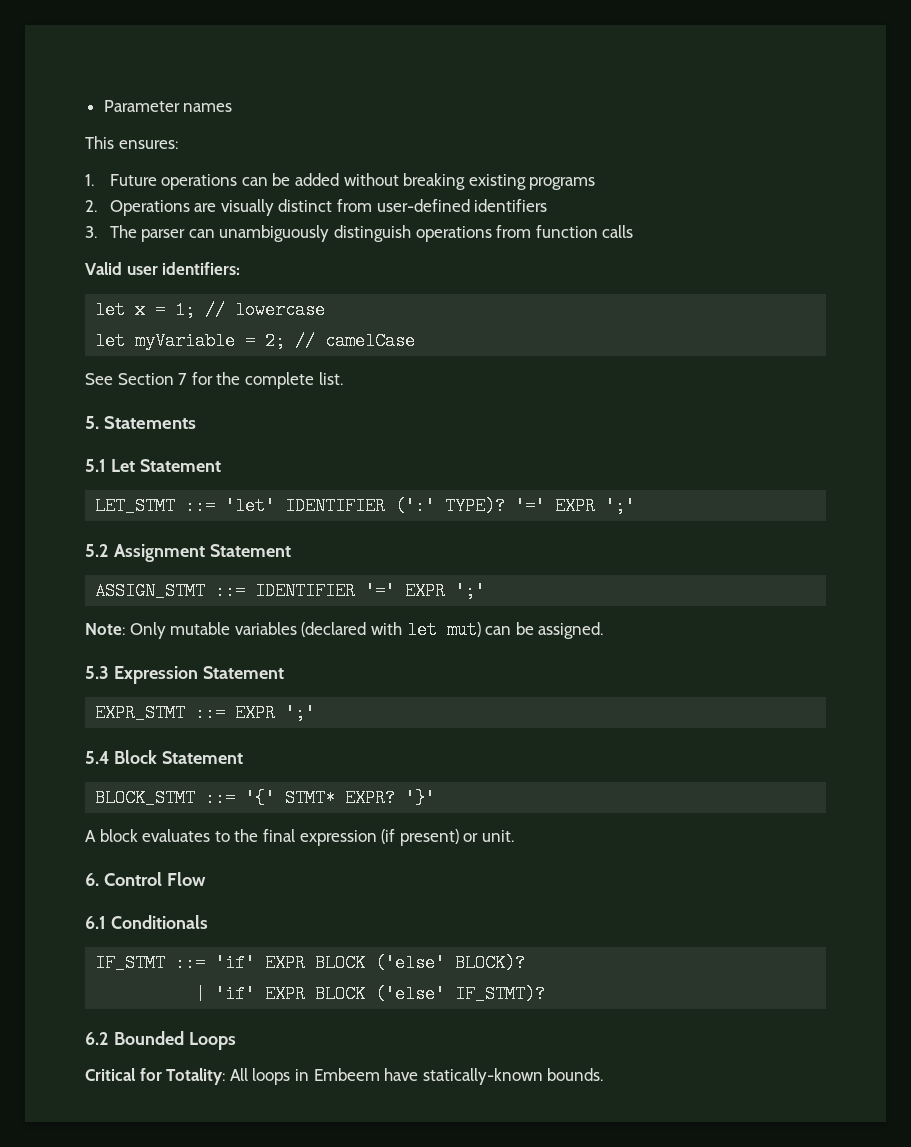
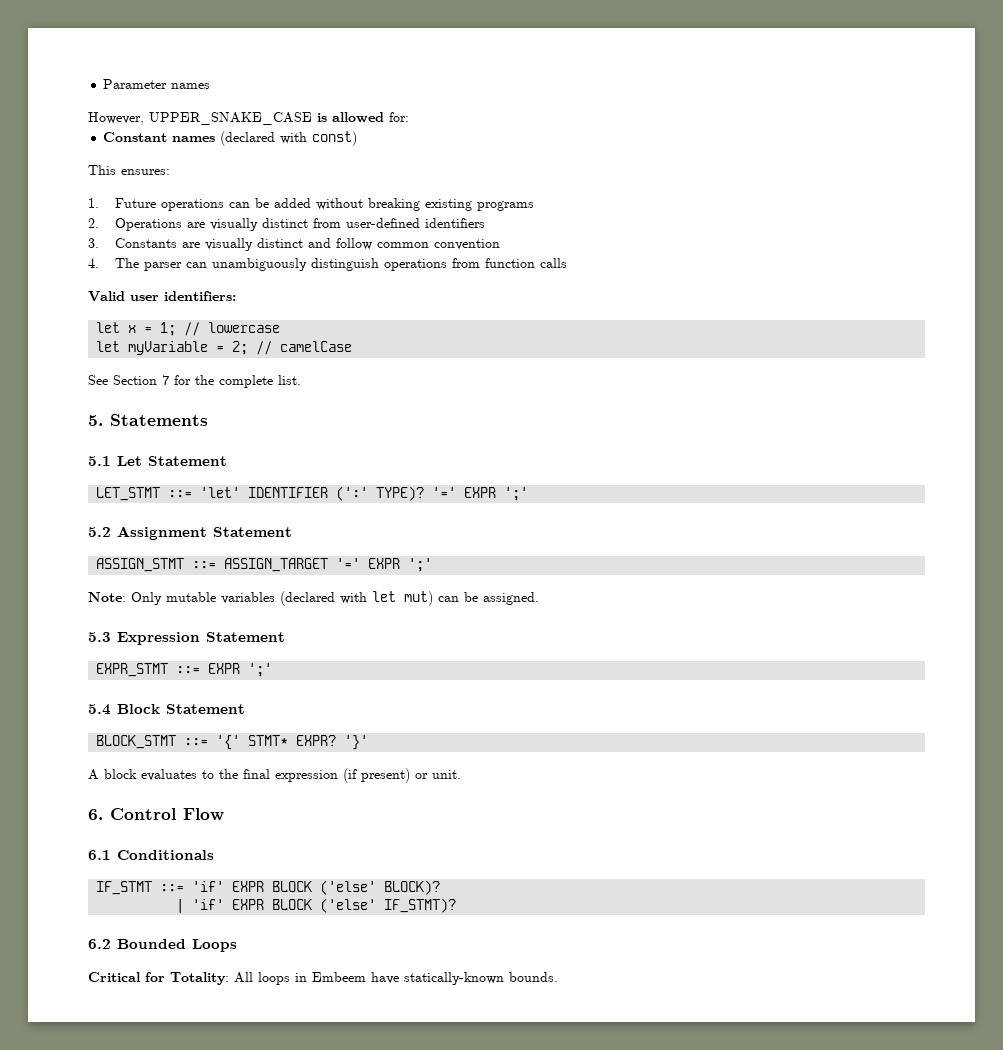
(233, 107) none -> [88,112,409,125] [103,131,358,146] // However, UPPER_SNAKE_CASE is allowed for: // Constant names (declared with const)
(97, 232) none -> [115,238,501,251] [88,258,99,268] Constants are visually distinct and follow common convention // 4.
[255,582,356,600] IDENTIFIER -> [224,558,329,572] ASSIGN_TARGET

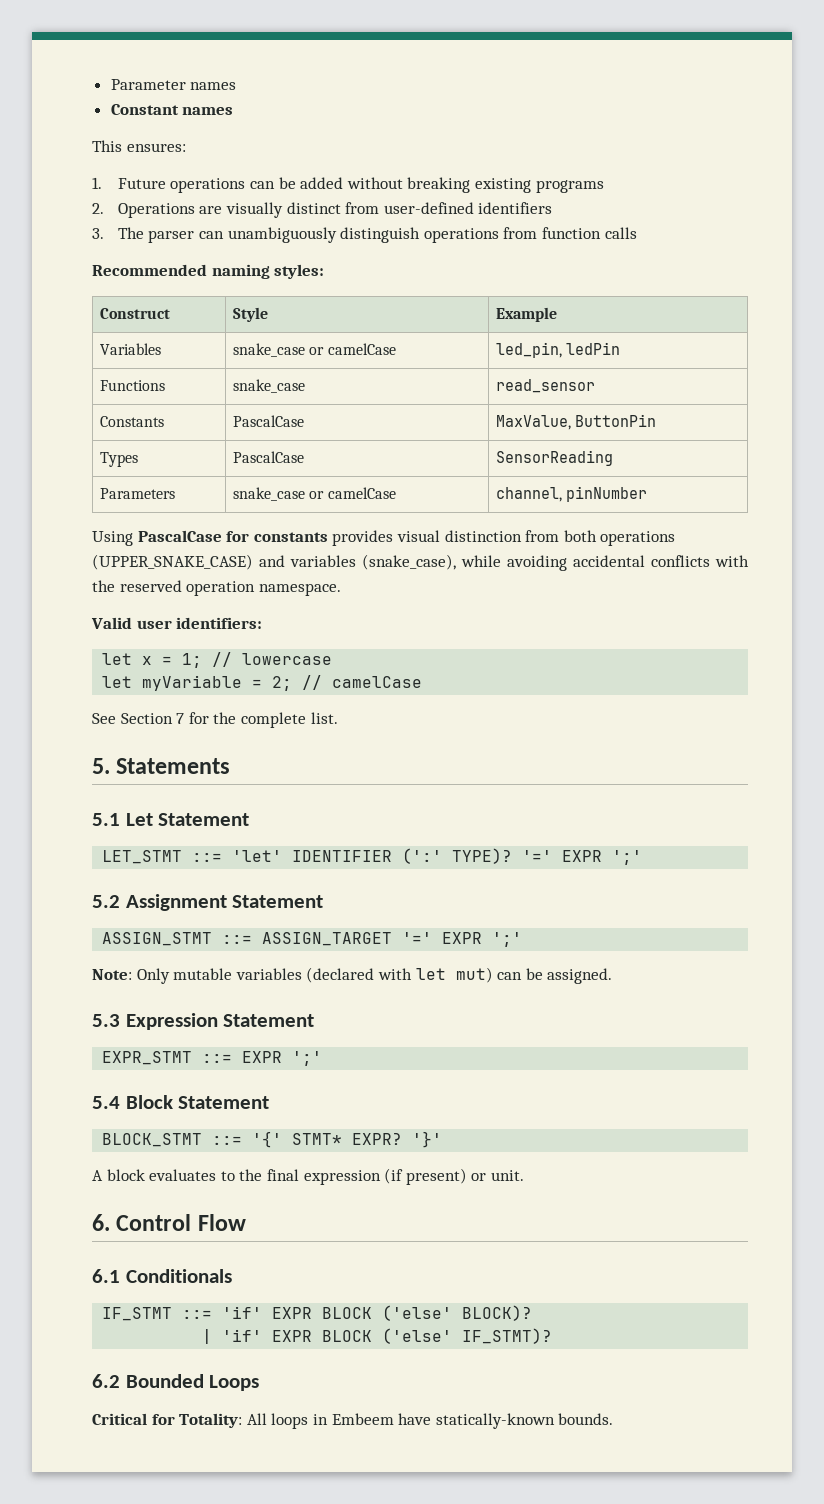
[88,112,409,125] // However, UPPER_SNAKE_CASE is allowed for: -> (237, 86) none
[220,131,358,146] (declared with const) -> (234, 111) none
[115,238,501,251] [88,258,99,268] Constants are visually distinct and follow common convention // 4. -> (104, 233) none
(568, 263) none -> [92,264,325,279] [100,308,171,319] [233,307,269,322] [496,307,558,322] [100,343,162,355] [233,343,396,357] [496,342,621,358] [100,380,166,391] [233,379,306,393] [496,379,596,393] [100,416,165,427] [233,415,305,427] [496,414,657,430] [100,452,139,467] [233,451,305,463] [496,450,614,466] [100,488,176,499] [233,487,396,501] [496,486,648,502] [92,530,676,546] [92,554,749,571] [92,580,341,596] // Recommended naming styles: // Construct | Style | Example // Variables | snake_case or camelCase | led_pin, ledPin // Functions | snake_case | read_sensor // Constants | PascalCase | MaxValue, ButtonPin // Types | PascalCase | SensorReading // Parameters | snake_case or camelCase | channel, pinNumber // Using PascalCase for constants provides visual distinction from both operations (UPPER_SNAKE_CASE) and variables (snake_case), while avoiding accidental conflicts with the reserved operation namespace.

